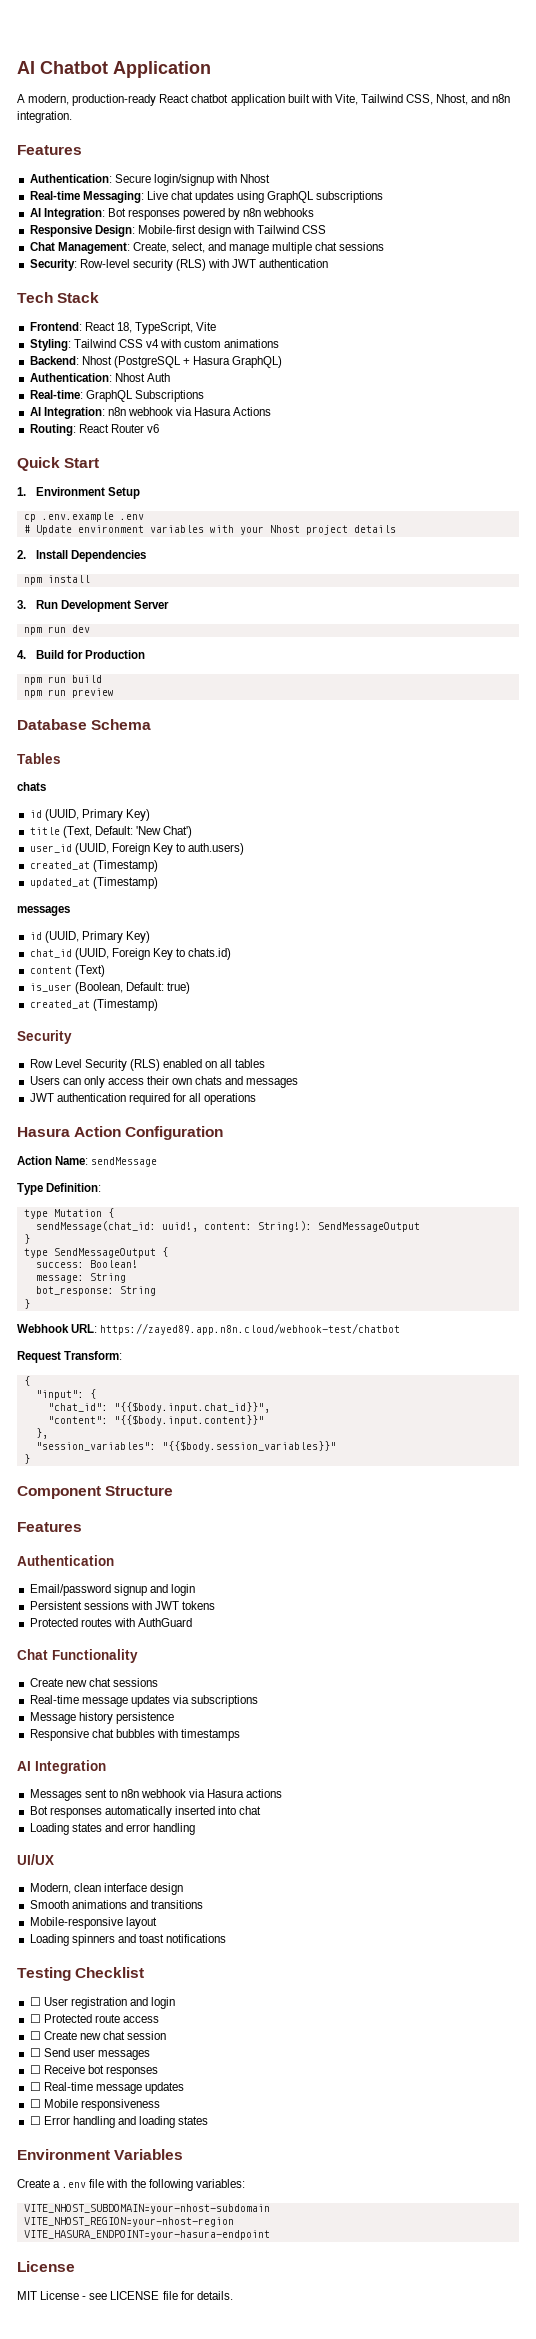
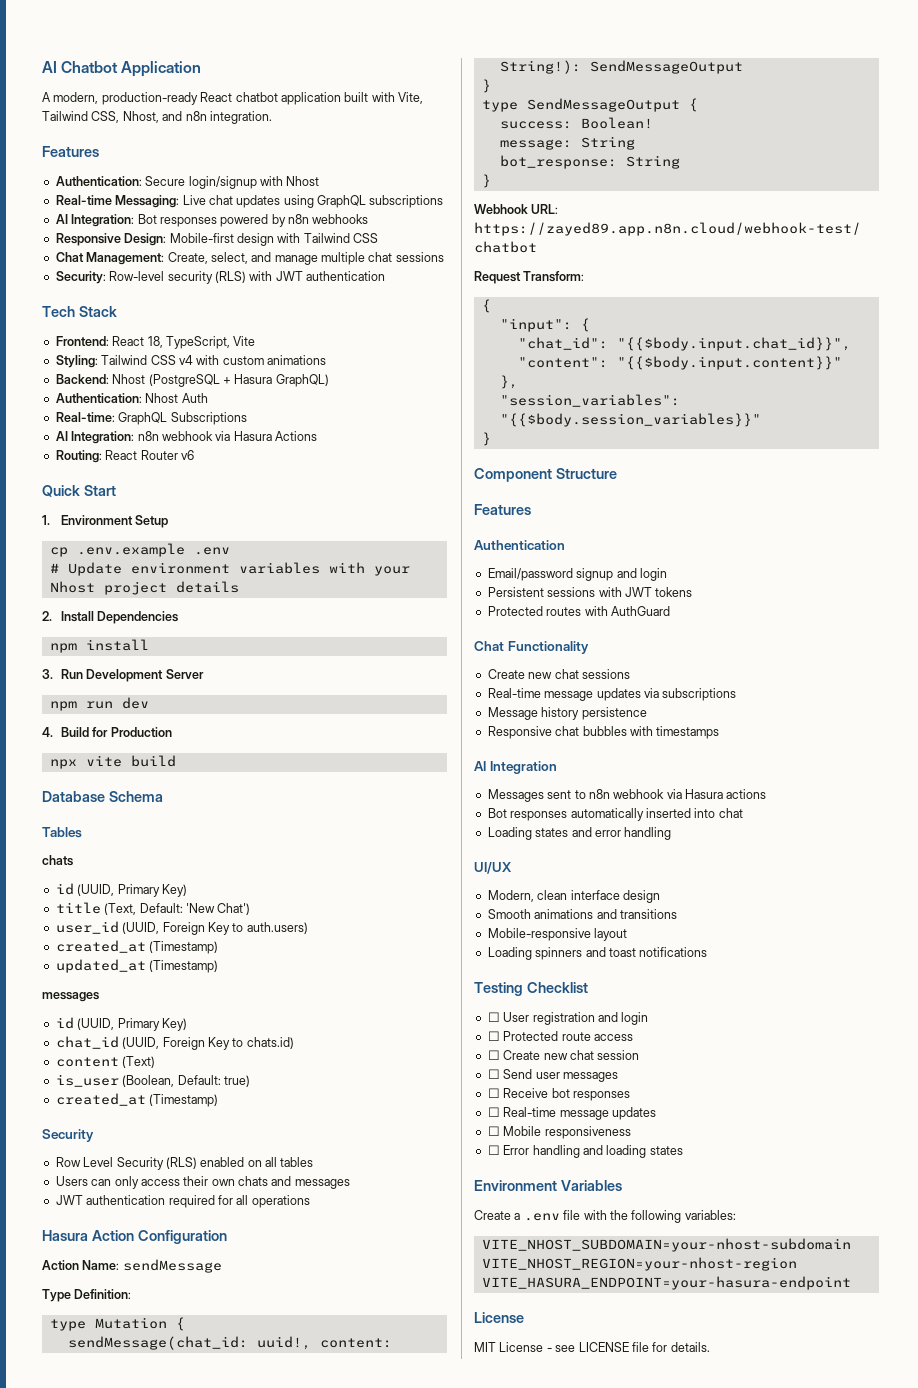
[23,676,66,685] npm run -> [49,755,122,769] npx vite
[23,688,114,698] // npm run preview -> (176, 761) none

